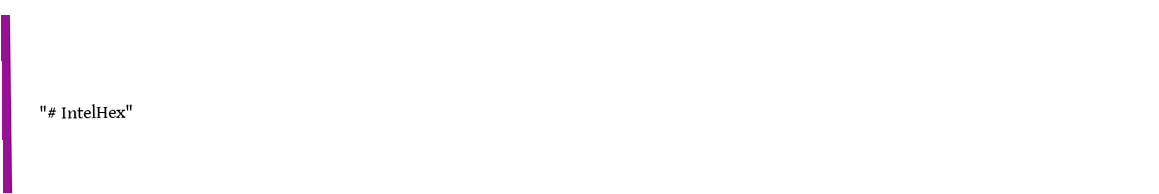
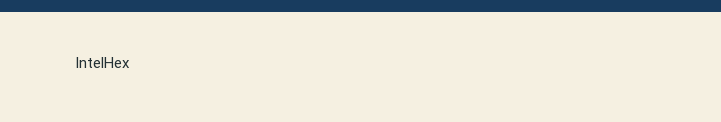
[39,103,134,119] "# IntelHex" -> [75,57,130,68] IntelHex

